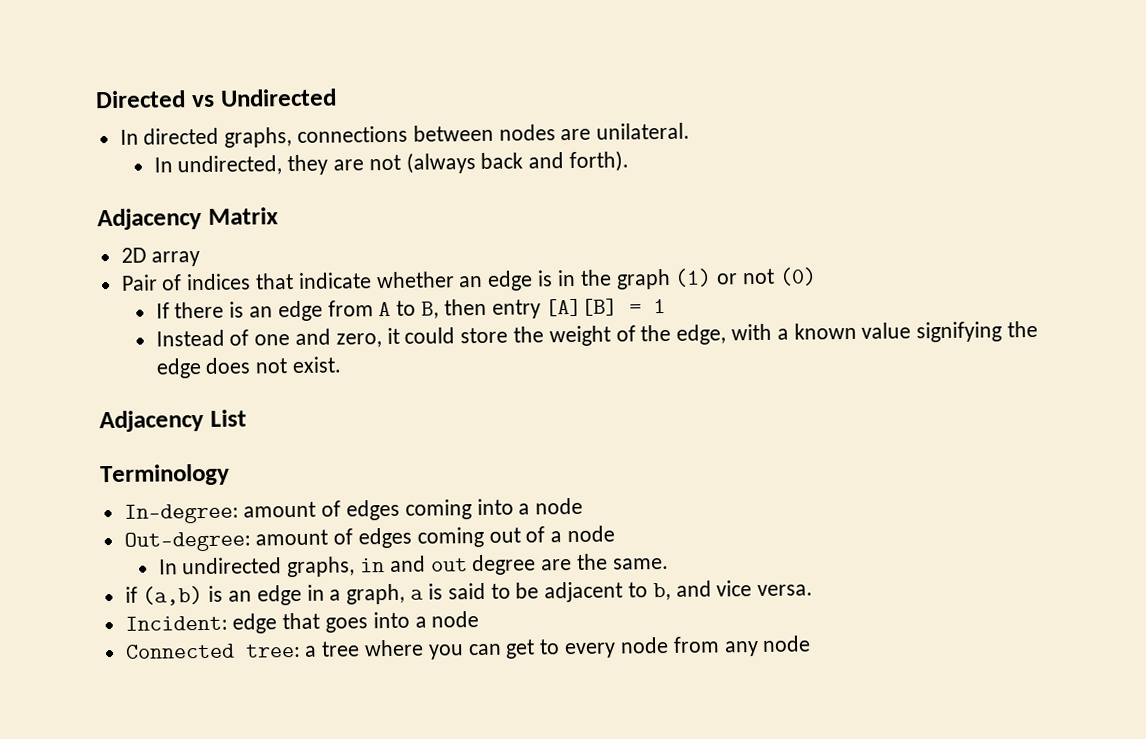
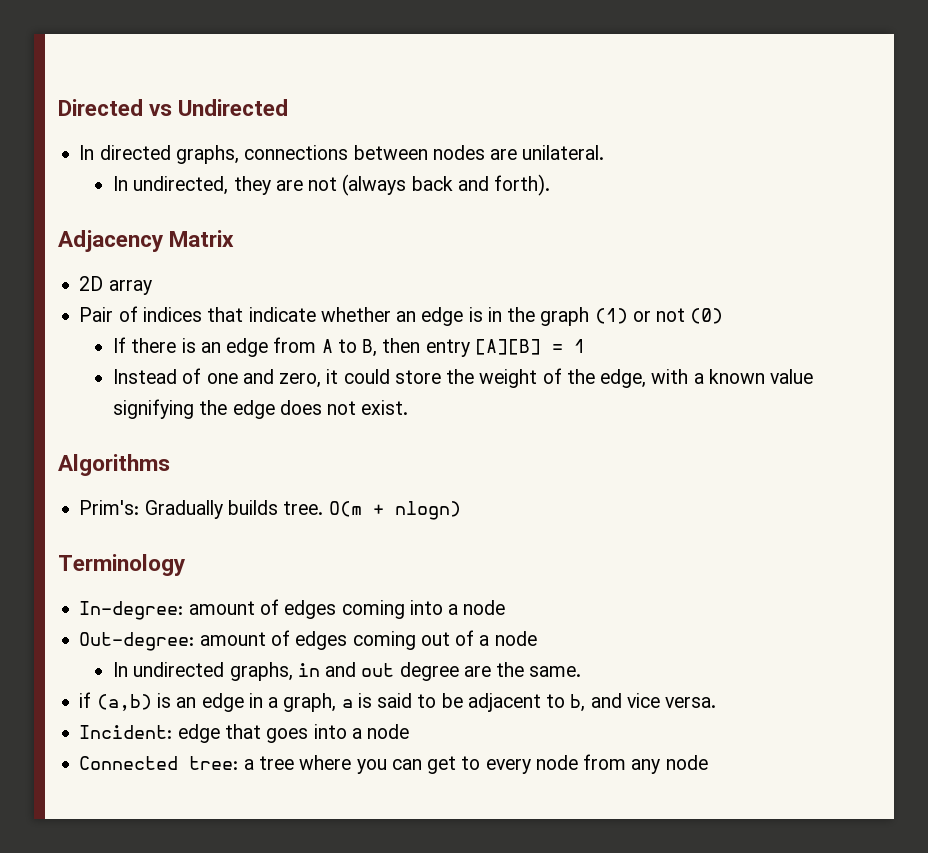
[99,409,247,433] Adjacency List -> [58,454,170,476] [79,500,461,520] Algorithms // Prim's: Gradually builds tree. O(m + nlogn)

